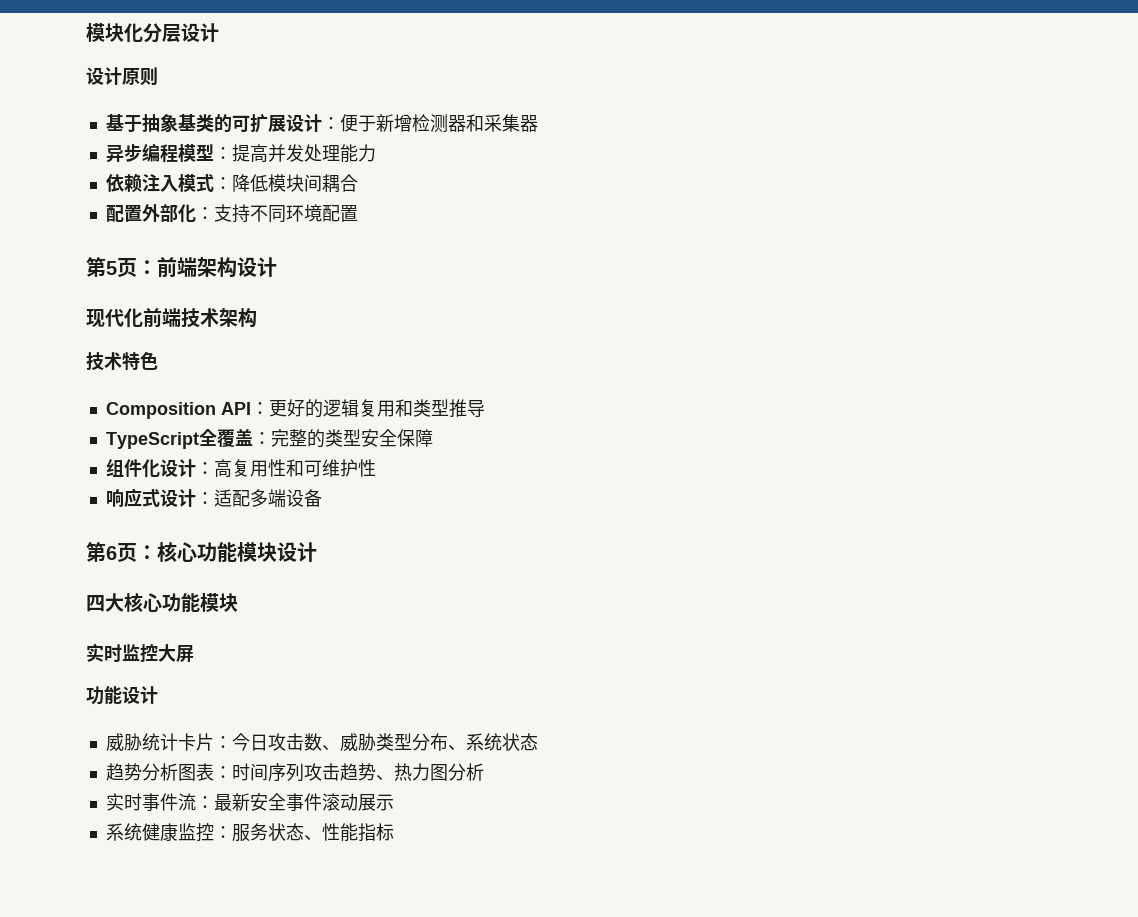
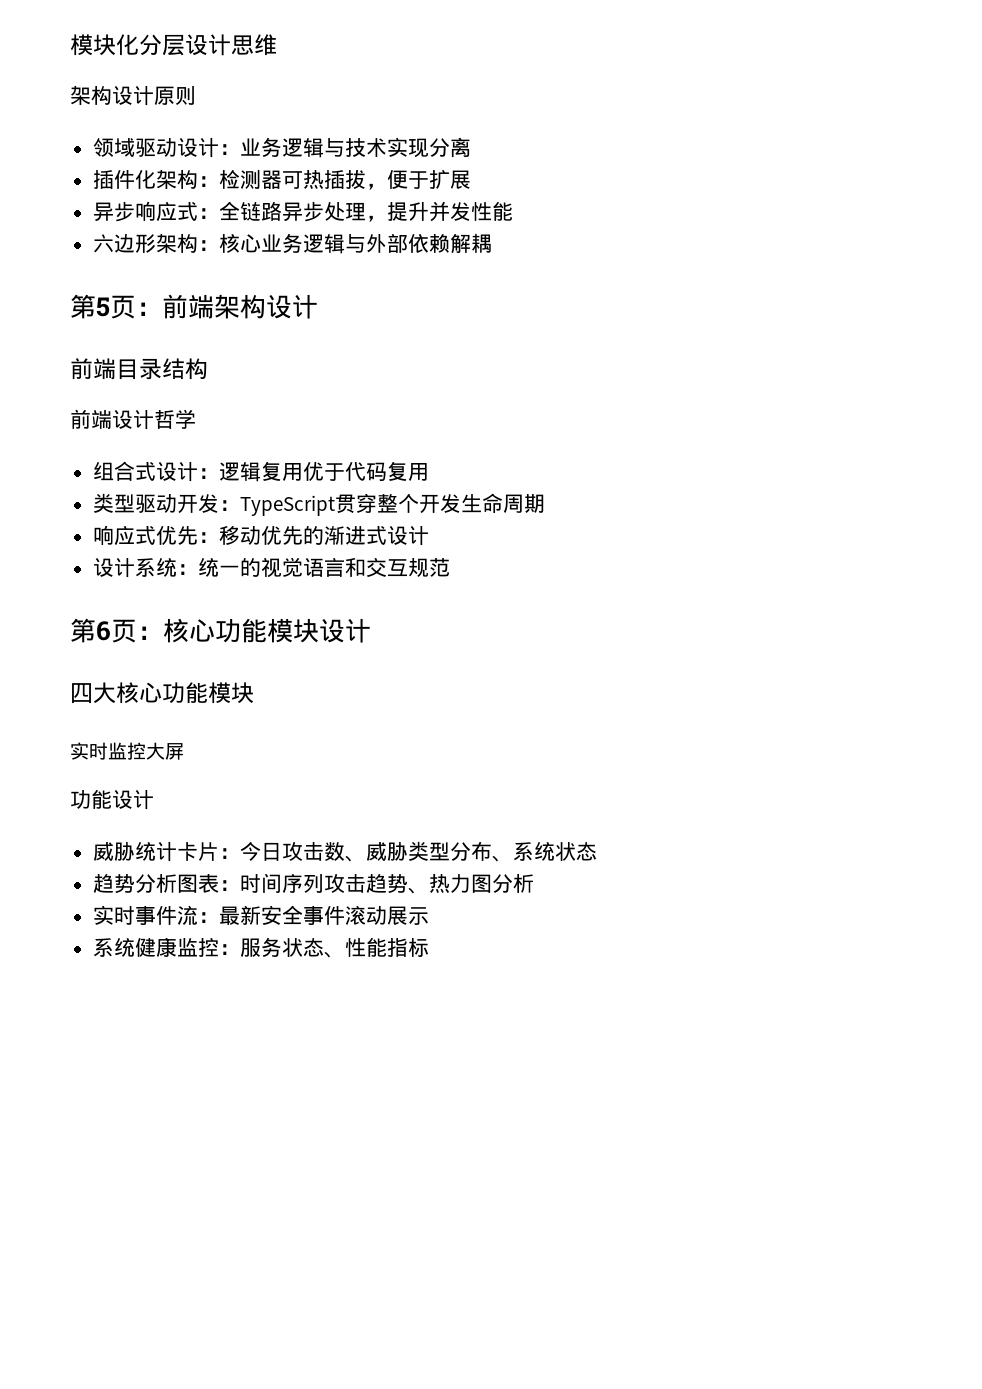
(219, 32) // -> [231,34,277,56] [70,85,112,105] 思维 // 架构
[105,114,538,133] [105,143,376,163] [105,174,358,193] [105,204,358,223] 基于抽象基类的可扩展设计：便于新增检测器和采集器 // 异步编程模型：提高并发处理能力 // 依赖注入模式：降低模块间耦合 // 配置外部化：支持不同环境配置 -> [93,137,472,158] [93,169,472,190] [93,201,514,222] [93,233,493,254] 领域驱动设计：业务逻辑与技术实现分离 // 插件化架构：检测器可热插拔，便于扩展 // 异步响应式：全链路异步处理，提升并发性能 // 六边形架构：核心业务逻辑与外部依赖解耦
[86,308,257,328] [86,351,158,371] [105,399,485,419] [105,428,433,449] [105,459,376,478] [105,488,322,508] 现代化前端技术架构 // 技术特色 // Composition API：更好的逻辑复用和类型推导 // TypeScript全覆盖：完整的类型安全保障 // 组件化设计：高复用性和可维护性 // 响应式设计：适配多端设备 -> [70,358,208,380] [70,409,196,430] [93,461,430,482] [93,493,546,516] [93,525,430,546] [93,557,451,578] 前端目录结构 // 前端设计哲学 // 组合式设计：逻辑复用优于代码复用 // 类型驱动开发：TypeScript贯穿整个开发生命周期 // 响应式优先：移动优先的渐进式设计 // 设计系统：统一的视觉语言和交互规范

